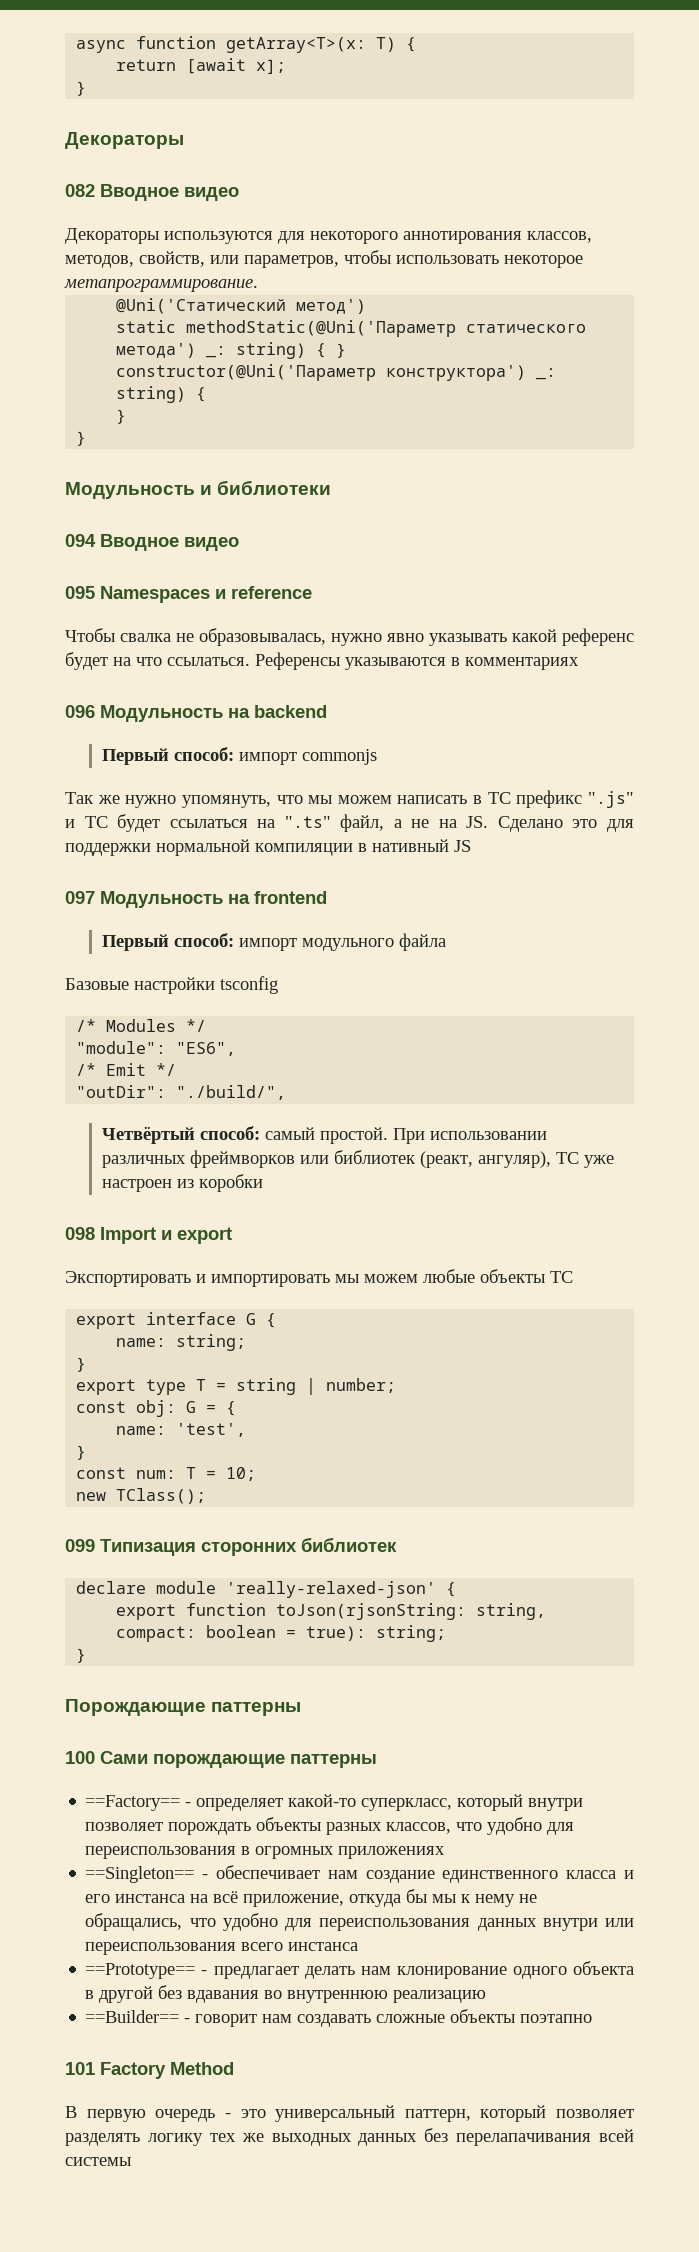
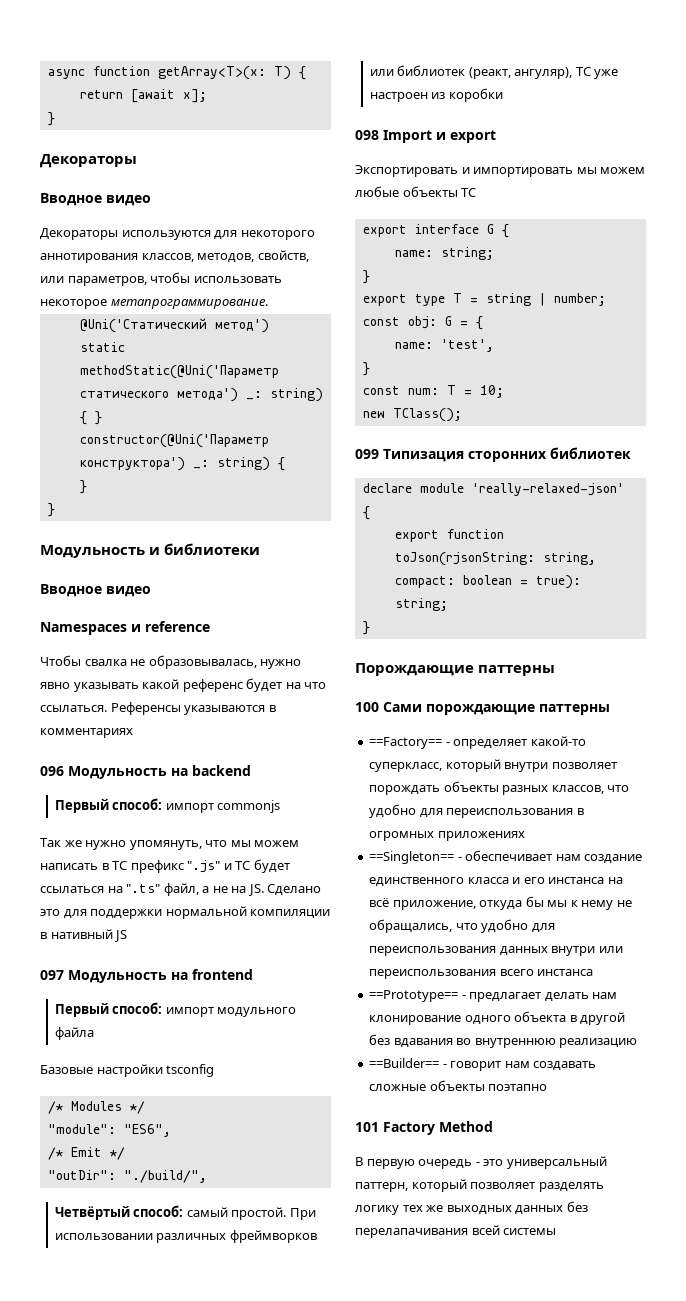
[65,184,95,197] 082 -> (137, 161) none
[65,534,239,551] [65,586,95,599] 094 Вводное видео // 095 -> [40,584,151,597] Вводное видео //

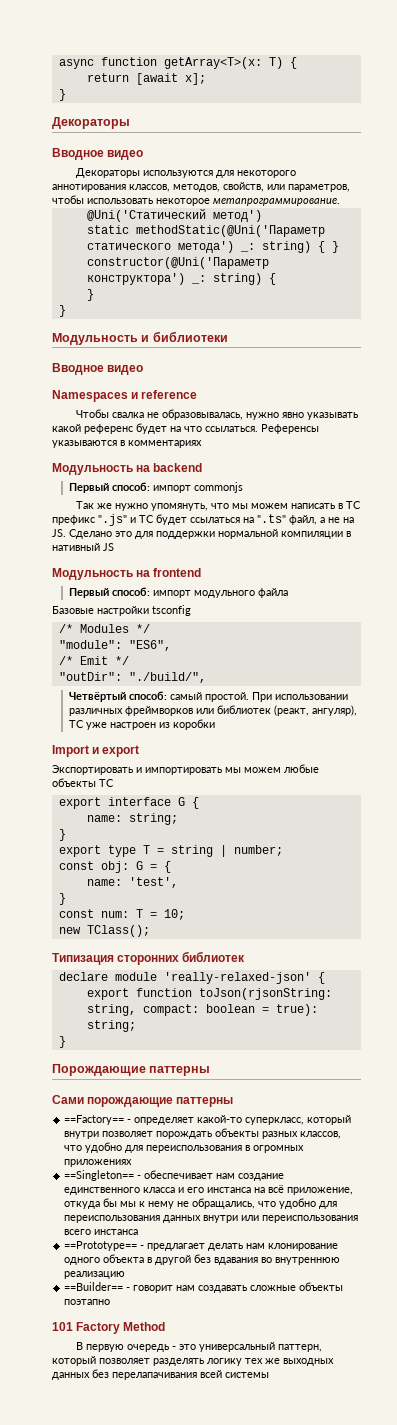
[40,766,64,776] 096 -> (202, 444) none
[40,970,64,980] 097 -> (114, 547) none
[355,130,379,140] 098 -> (215, 724) none
[355,449,379,459] 099 -> (150, 931) none
[355,702,379,712] 100 -> (211, 1071) none

